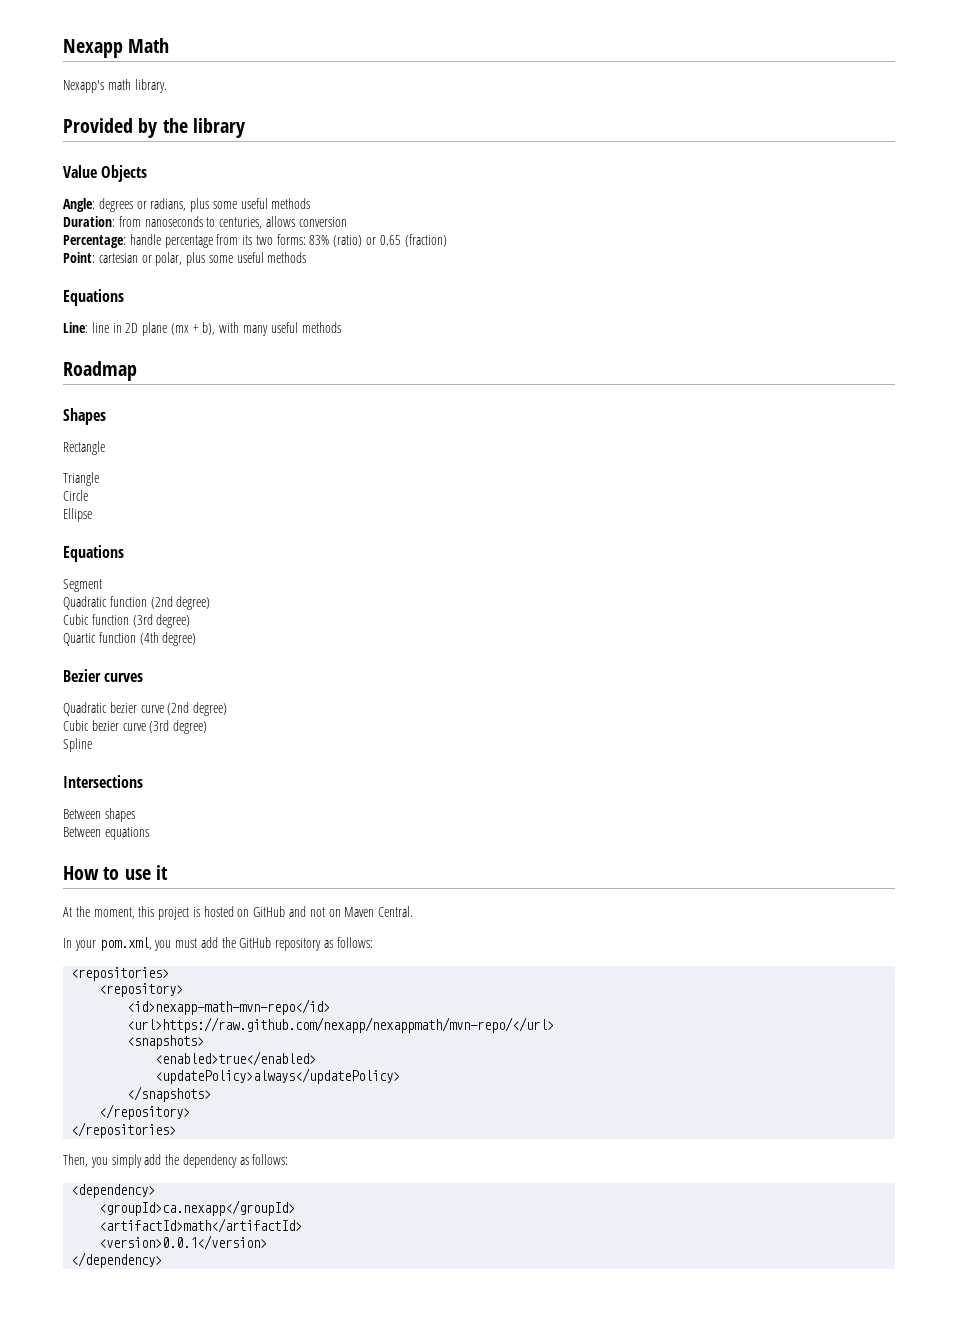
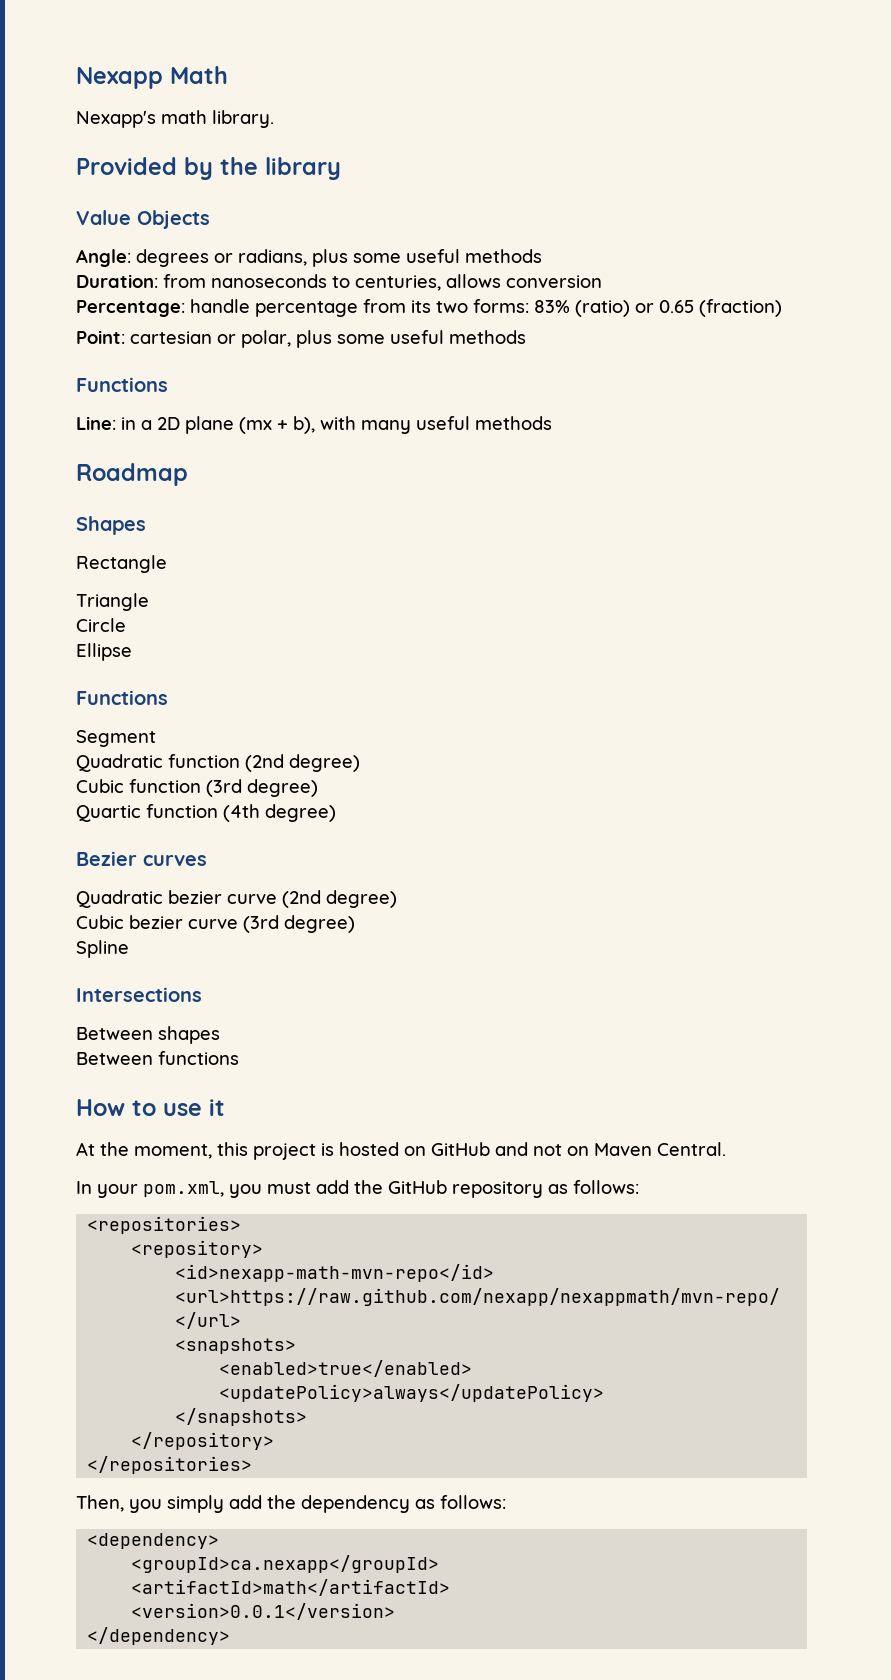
[63,289,124,306] Equations -> [76,377,168,392] Functions
[91,322,122,333] line in -> [121,417,152,430] in a
[63,545,124,562] Equations -> [76,690,168,705] Functions
[104,827,149,840] equations -> [158,1051,239,1065] functions

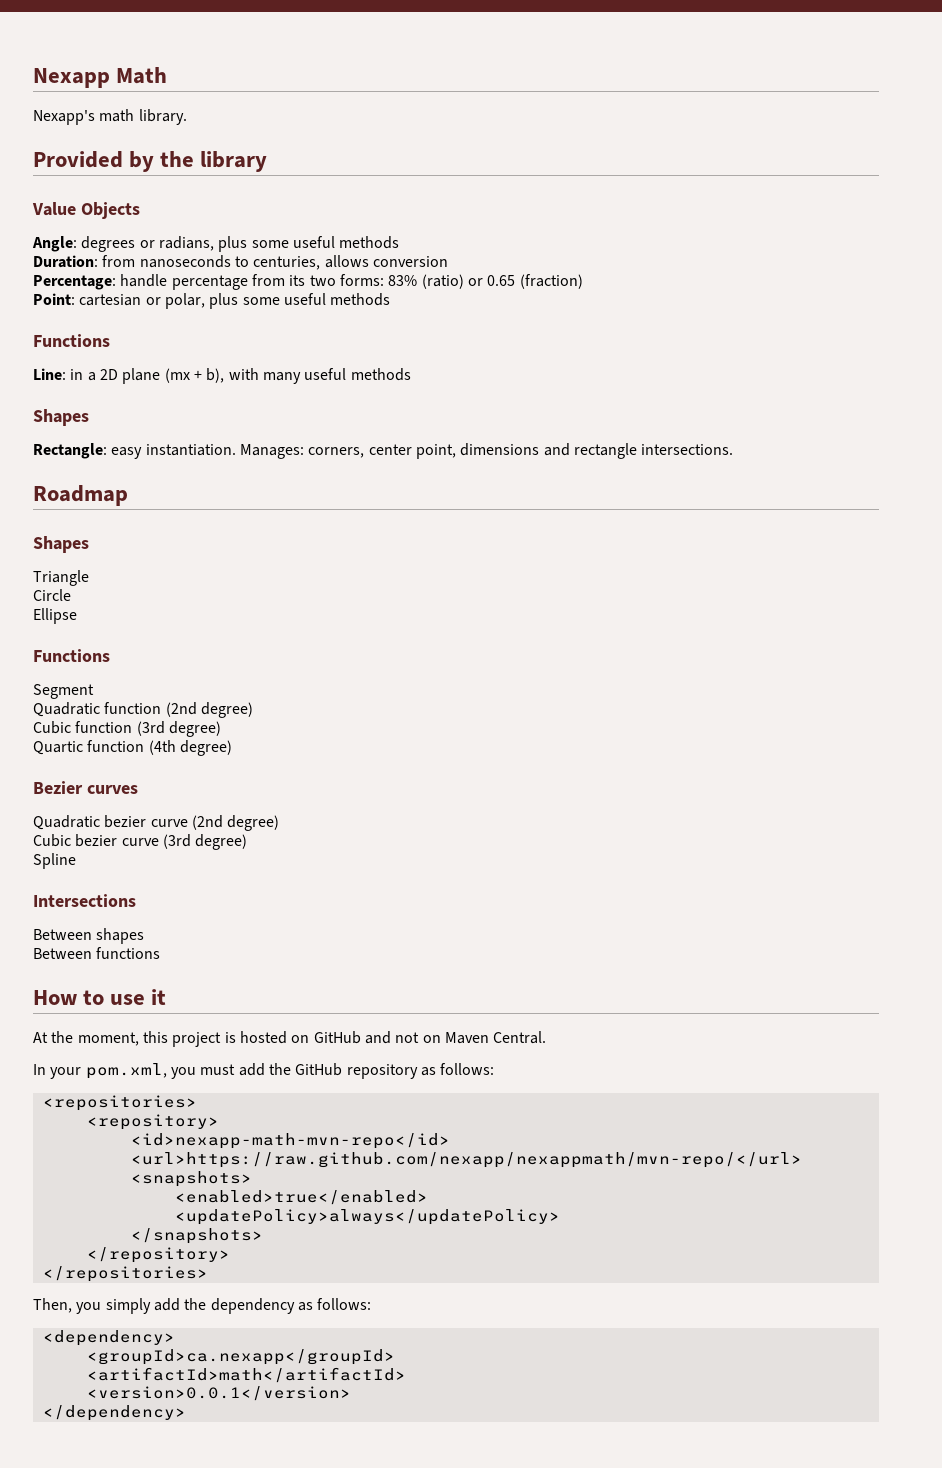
(552, 423) none -> [33,409,89,426] [33,443,734,459] // Shapes // Rectangle: easy instantiation. Manages: corners, center point, dimensions and rectangle intersections.
[76,555,167,573] // Rectangle -> (89, 544) none

